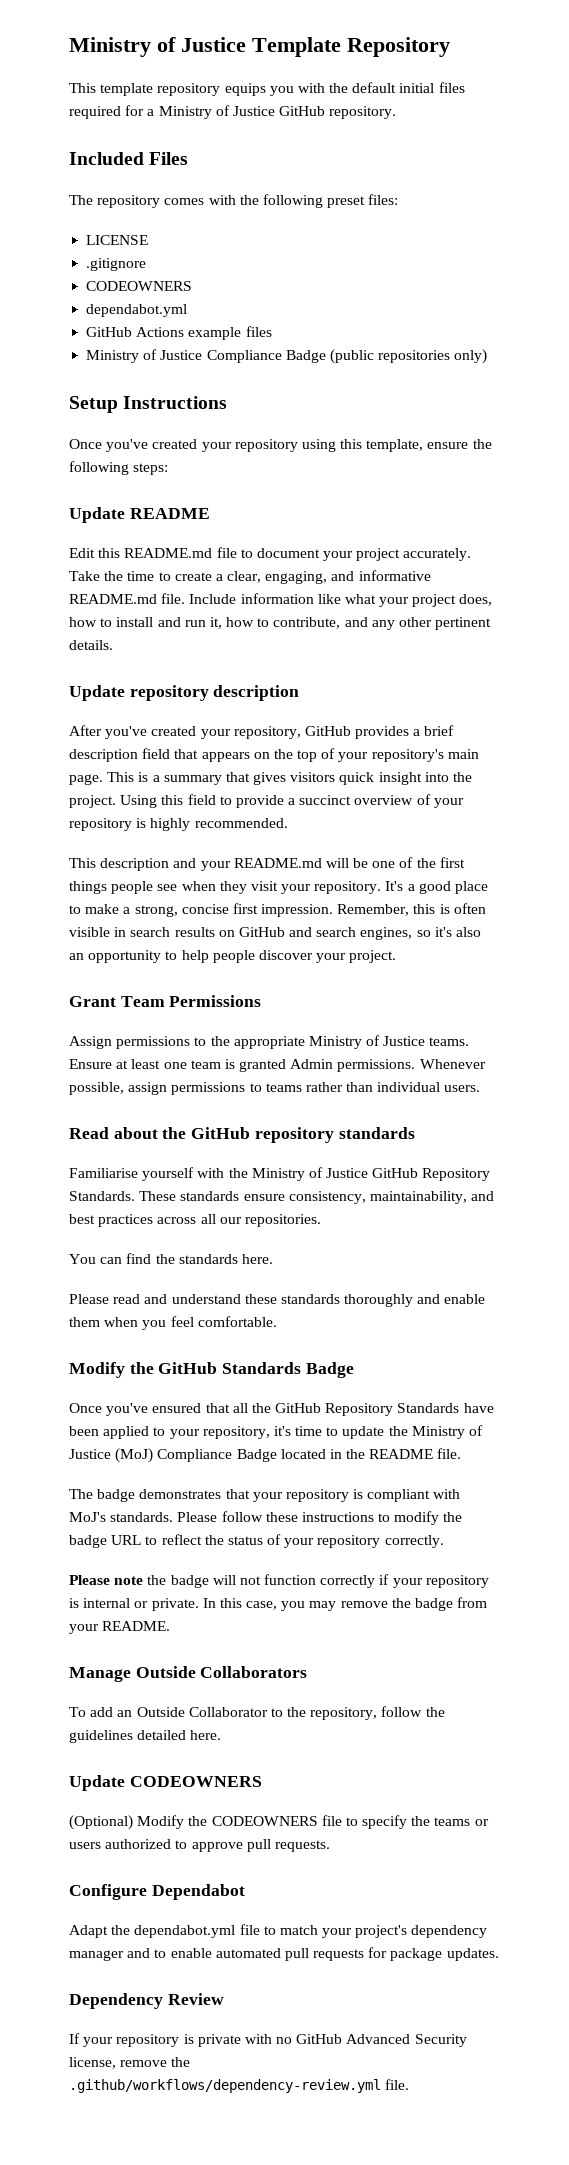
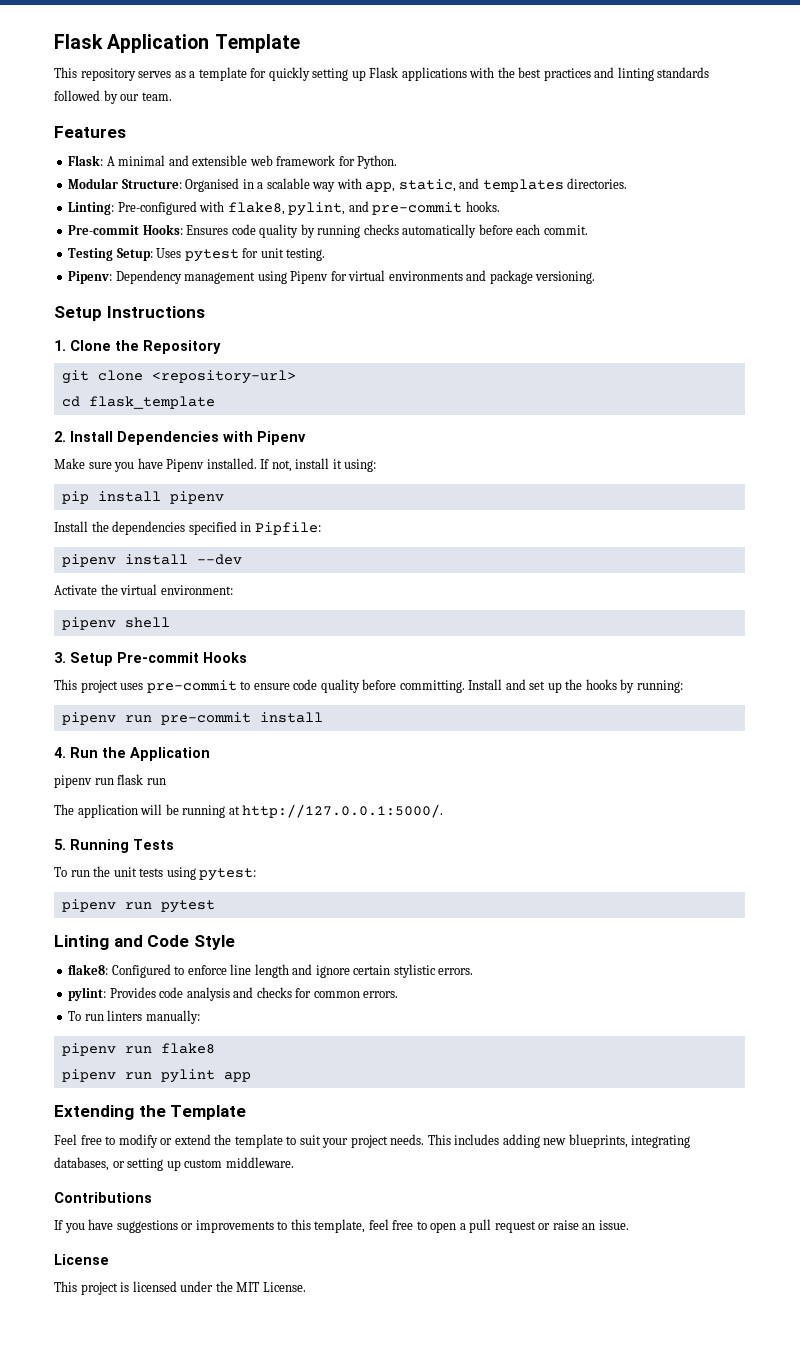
[69,37,450,57] [69,82,465,96] [69,105,397,119] [69,152,189,165] [69,194,399,208] [86,235,149,245] [86,258,147,271] [86,281,193,291] [86,304,188,317] [86,326,272,340] [86,349,488,364] [69,396,228,413] [69,439,492,452] [69,461,169,475] [69,507,210,523] [69,547,472,561] [69,570,431,584] [69,593,493,607] [69,617,492,630] [69,640,113,650] [69,685,300,701] [69,725,455,739] [69,748,479,762] [69,772,473,785] [69,794,464,808] [69,818,288,831] [69,857,465,871] [69,881,489,894] [69,903,486,917] [69,927,482,940] [69,950,397,963] [69,995,262,1007] [69,1035,470,1049] [69,1059,486,1072] [69,1082,481,1095] [69,1127,415,1143] [69,1167,491,1181] [69,1191,495,1204] [69,1214,321,1227] [69,1253,273,1264] [69,1294,486,1307] [69,1316,277,1330] [69,1362,354,1378] [69,1403,494,1416] [69,1425,484,1439] [69,1448,462,1463] [69,1489,461,1502] [69,1511,463,1525] [69,1534,444,1548] [69,1574,489,1588] [69,1597,488,1611] [69,1621,171,1634] [69,1666,308,1682] [69,1706,445,1720] [69,1730,222,1743] [69,1775,262,1791] [69,1815,489,1830] [69,1839,330,1852] [69,1884,245,1900] [69,1924,488,1938] [69,1947,499,1961] [69,1993,224,2009] [69,2033,467,2047] [69,2057,191,2069] [69,2079,410,2093] Ministry of Justice Template Repository // This template repository equips you with the default initial files required for a Ministry of Justice GitHub repository. // Included Files // The repository comes with the following preset files: // LICENSE // .gitignore // CODEOWNERS // dependabot.yml // GitHub Actions example files // Ministry of Justice Compliance Badge (public repositories only) // Setup Instructions // Once you've created your repository using this template, ensure the following steps: // Update README // Edit this README.md file to document your project accurately. Take the time to create a clear, engaging, and informative README.md file. Include information like what your project does, how to install and run it, how to contribute, and any other pertinent details. // Update repository description // After you've created your repository, GitHub provides a brief description field that appears on the top of your repository's main page. This is a summary that gives visitors quick insight into the project. Using this field to provide a succinct overview of your repository is highly recommended. // This description and your README.md will be one of the first things people see when they visit your repository. It's a good place to make a strong, concise first impression. Remember, this is often visible in search results on GitHub and search engines, so it's also an opportunity to help people discover your project. // Grant Team Permissions // Assign permissions to the appropriate Ministry of Justice teams. Ensure at least one team is granted Admin permissions. Whenever possible, assign permissions to teams rather than individual users. // Read about the GitHub repository standards // Familiarise yourself with the Ministry of Justice GitHub Repository Standards. These standards ensure consistency, maintainability, and best practices across all our repositories. // You can find the standards here. // Please read and understand these standards thoroughly and enable them when you feel comfortable. // Modify the GitHub Standards Badge // Once you've ensured that all the GitHub Repository Standards have been applied to your repository, it's time to update the Ministry of Justice (MoJ) Compliance Badge located in the README file. // The badge demonstrates that your repository is compliant with MoJ's standards. Please follow these instructions to modify the badge URL to reflect the status of your repository correctly. // Please note the badge will not function correctly if your repository is internal or private. In this case, you may remove the badge from your README. // Manage Outside Collaborators // To add an Outside Collaborator to the repository, follow the guidelines detailed here. // Update CODEOWNERS // (Optional) Modify the CODEOWNERS file to specify the teams or users authorized to approve pull requests. // Configure Dependabot // Adapt the dependabot.yml file to match your project's dependency manager and to enable automated pull requests for package updates. // Dependency Review // If your repository is private with no GitHub Advanced Security license, remove the .github/workflows/dependency-review.yml file. -> [54,34,300,53] [54,67,710,81] [54,90,172,104] [54,126,126,138] [68,155,398,169] [68,178,628,192] [68,201,500,216] [68,224,588,238] [68,248,326,262] [68,270,596,284] [54,306,205,321] [54,340,221,354] [61,370,296,384] [61,396,215,409] [54,431,306,445] [54,458,377,472] [61,491,224,504] [54,521,321,535] [61,554,242,567] [54,584,233,595] [61,617,170,630] [54,652,247,666] [54,679,683,693] [61,712,323,725] [54,747,210,761] [54,774,166,788] [54,804,444,818] [54,839,174,853] [54,866,257,881] [61,899,215,913] [54,935,235,950] [68,964,474,978] [68,987,399,1001] [68,1010,200,1024] [61,1043,215,1056] [61,1069,251,1083] [54,1105,247,1120] [54,1134,691,1148] [54,1157,294,1171] [54,1192,152,1203] [54,1219,629,1233] [54,1254,109,1265] [54,1281,306,1295] Flask Application Template // This repository serves as a template for quickly setting up Flask applications with the best practices and linting standards followed by our team. // Features // Flask: A minimal and extensible web framework for Python. // Modular Structure: Organised in a scalable way with app, static, and templates directories. // Linting: Pre-configured with flake8, pylint, and pre-commit hooks. // Pre-commit Hooks: Ensures code quality by running checks automatically before each commit. // Testing Setup: Uses pytest for unit testing. // Pipenv: Dependency management using Pipenv for virtual environments and package versioning. // Setup Instructions // 1. Clone the Repository // git clone <repository-url> // cd flask_template // 2. Install Dependencies with Pipenv // Make sure you have Pipenv installed. If not, install it using: // pip install pipenv // Install the dependencies specified in Pipfile: // pipenv install --dev // Activate the virtual environment: // pipenv shell // 3. Setup Pre-commit Hooks // This project uses pre-commit to ensure code quality before committing. Install and set up the hooks by running: // pipenv run pre-commit install // 4. Run the Application // pipenv run flask run // The application will be running at http://127.0.0.1:5000/. // 5. Running Tests // To run the unit tests using pytest: // pipenv run pytest // Linting and Code Style // flake8: Configured to enforce line length and ignore certain stylistic errors. // pylint: Provides code analysis and checks for common errors. // To run linters manually: // pipenv run flake8 // pipenv run pylint app // Extending the Template // Feel free to modify or extend the template to suit your project needs. This includes adding new blueprints, integrating databases, or setting up custom middleware. // Contributions // If you have suggestions or improvements to this template, feel free to open a pull request or raise an issue. // License // This project is licensed under the MIT License.

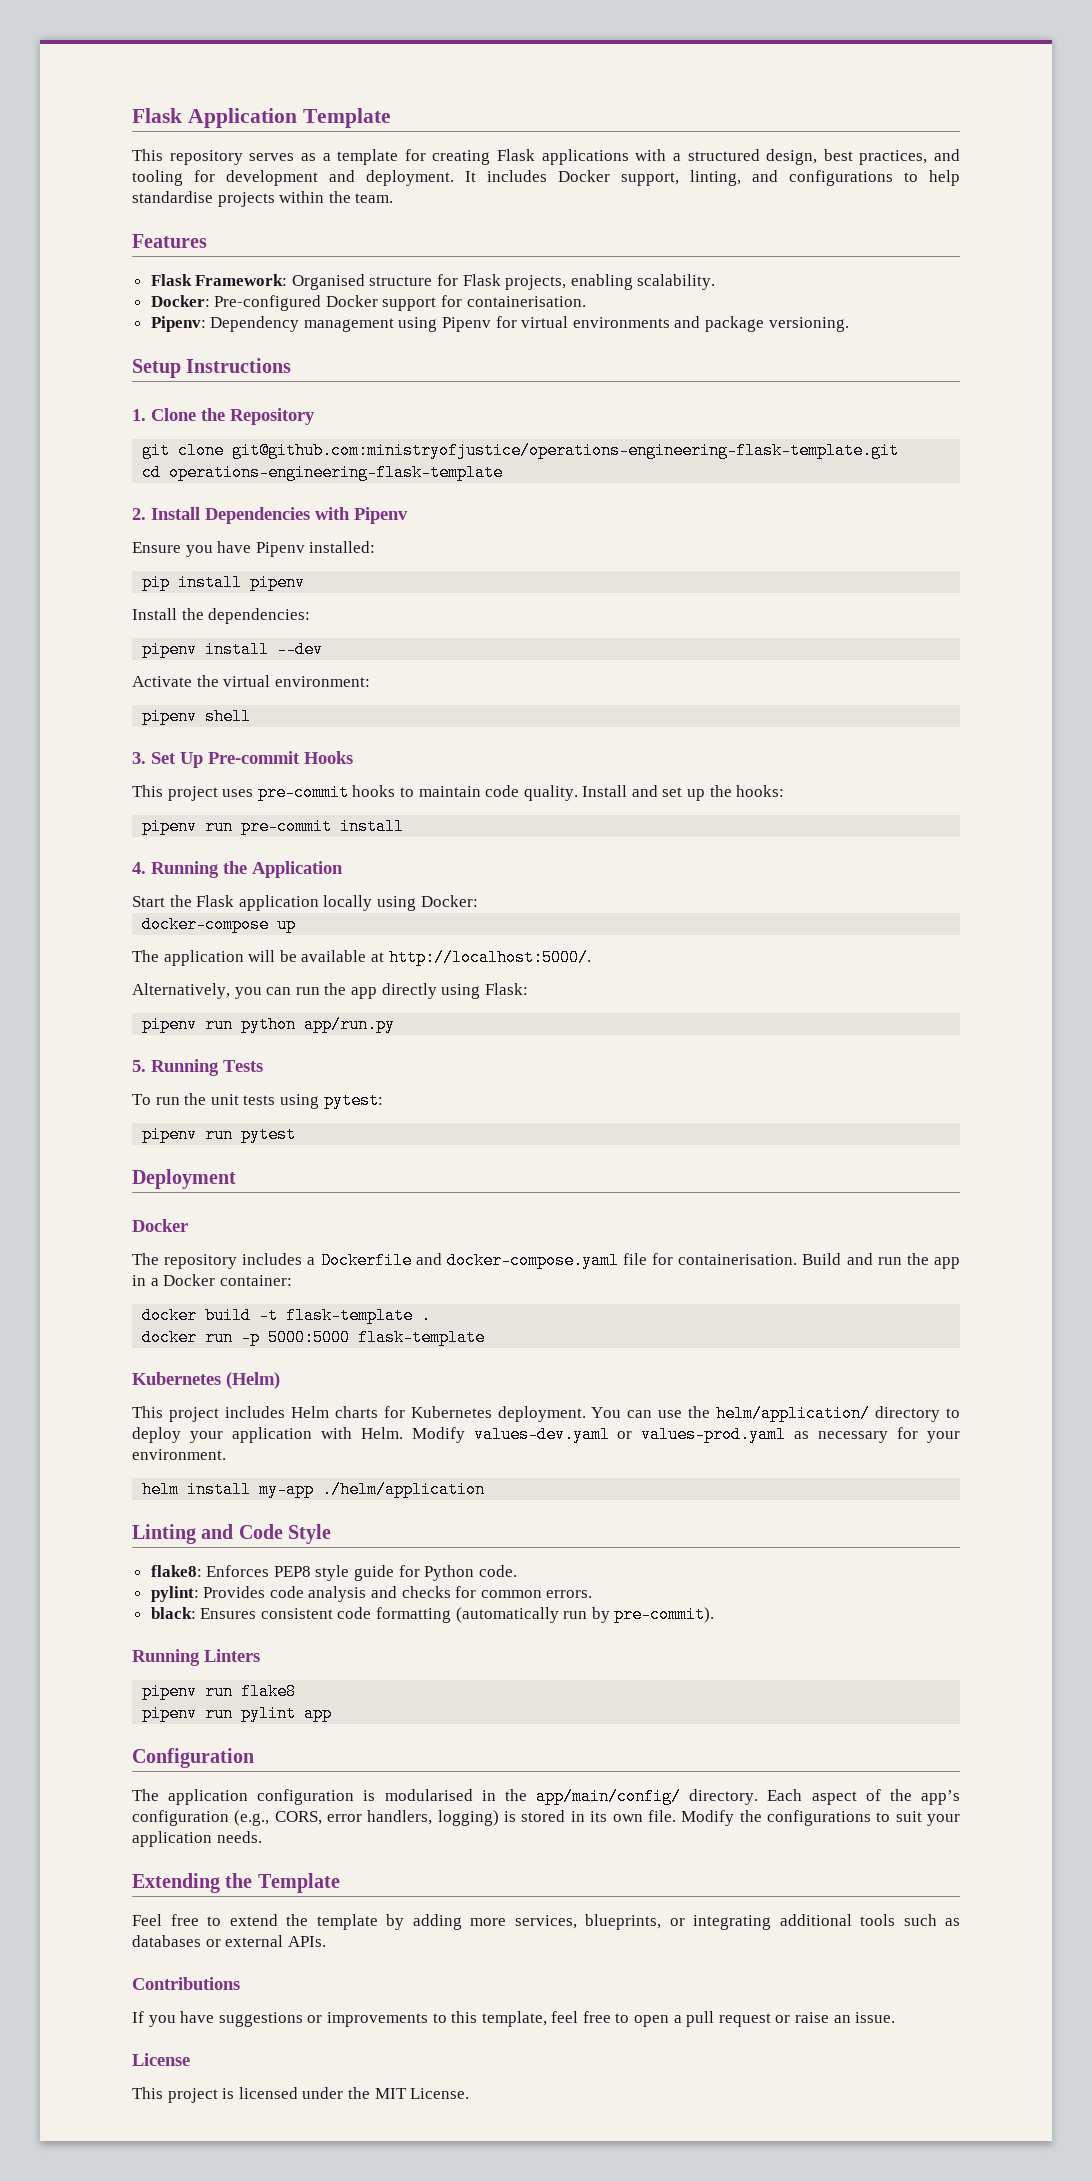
[268,67,710,81] [54,90,172,104] [54,126,126,138] [68,155,398,169] [68,178,628,192] [68,201,500,216] [68,224,588,238] [68,248,326,262] quickly setting up Flask applications with the best practices and linting standards followed by our team. // Features // Flask: A minimal and extensible web framework for Python. // Modular Structure: Organised in a scalable way with app, static, and templates directories. // Linting: Pre-configured with flake8, pylint, and pre-commit hooks. // Pre-commit Hooks: Ensures code quality by running checks automatically before each commit. // Testing Setup: Uses pytest for unit testing. -> [432,149,960,165] [132,170,960,186] [132,191,394,207] [132,234,207,248] [150,274,716,290] [150,295,586,311] creating Flask applications with a structured design, best practices, and tooling for development and deployment. It includes Docker support, linting, and configurations to help standardise projects within the team. // Features // Flask Framework: Organised structure for Flask projects, enabling scalability. // Docker: Pre-configured Docker support for containerisation.
[151,370,296,384] <repository-url> -> [232,442,900,459] git@github.com:ministryofjustice/operations-engineering-flask-template.git
[88,396,215,409] flask_template -> [169,464,504,481] operations-engineering-flask-template
[54,458,112,469] Make sure -> [132,542,181,553] Ensure
[206,458,377,472] installed. If not, install it using: -> [309,541,376,553] installed:
[112,521,321,535] dependencies specified in Pipfile: -> [208,608,311,624] dependencies:
[70,652,113,666] Setup -> [151,752,203,768] Set Up
[240,679,465,693] to ensure code quality before committing. -> [352,785,578,801] hooks to maintain code quality.
[585,679,683,693] hooks by running: -> [736,785,785,797] hooks:
[70,747,98,758] Run -> [151,861,219,878] Running
[54,774,166,788] [54,804,444,818] pipenv run flask run // The application will be running at http://127.0.0.1:5000/. -> [132,895,478,911] [142,916,297,933] [132,949,591,966] [132,983,528,999] [142,1016,396,1033] Start the Flask application locally using Docker: // docker-compose up // The application will be available at http://localhost:5000/. // Alternatively, you can run the app directly using Flask: // pipenv run python app/run.py
(215, 906) none -> [132,1169,236,1189] [132,1219,188,1232] [132,1252,960,1269] [132,1274,292,1286] [142,1307,432,1324] [142,1329,486,1346] [132,1372,280,1389] [132,1405,961,1422] [132,1426,960,1443] [132,1449,226,1460] [142,1481,486,1498] // Deployment // Docker // The repository includes a Dockerfile and docker-compose.yaml file for containerisation. Build and run the app in a Docker container: // docker build -t flask-template . // docker run -p 5000:5000 flask-template // Kubernetes (Helm) // This project includes Helm charts for Kubernetes deployment. You can use the helm/application/ directory to deploy your application with Helm. Modify values-dev.yaml or values-prod.yaml as necessary for your environment. // helm install my-app ./helm/application
[111,964,474,978] Configured to enforce line length and ignore certain stylistic errors. -> [206,1565,517,1581] Enforces PEP8 style guide for Python code.
[68,1010,200,1024] To run linters manually: -> [150,1606,715,1623] [132,1649,260,1666] black: Ensures consistent code formatting (automatically run by pre-commit). // Running Linters
(251, 1077) none -> [132,1748,254,1768] [132,1788,961,1805] [132,1810,961,1826] [132,1831,262,1847] // Configuration // The application configuration is modularised in the app/main/config/ directory. Each aspect of the app’s configuration (e.g., CORS, error handlers, logging) is stored in its own file. Modify the configurations to suit your application needs.
[118,1134,173,1148] modify or -> (221, 1921) none
[286,1134,691,1148] [54,1157,294,1171] to suit your project needs. This includes adding new blueprints, integrating databases, or setting up custom middleware. -> [386,1914,960,1930] [132,1935,326,1947] by adding more services, blueprints, or integrating additional tools such as databases or external APIs.

